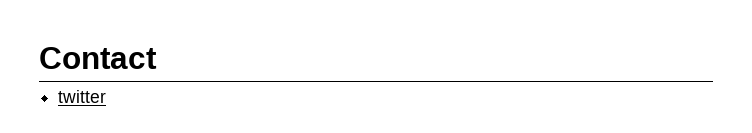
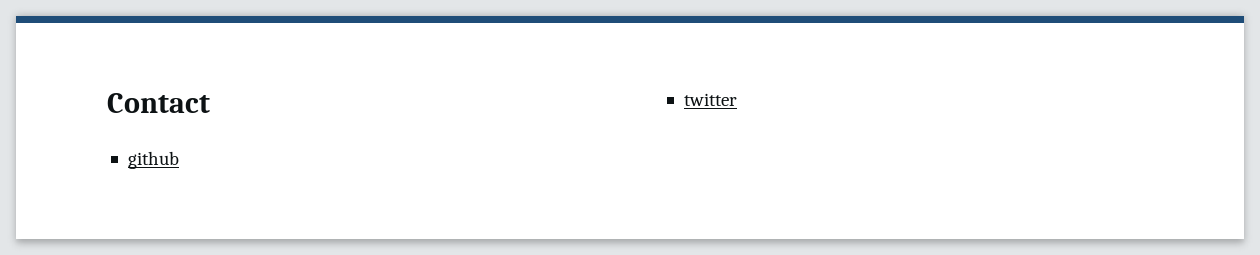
(157, 58) none -> [127,151,179,169] // github

